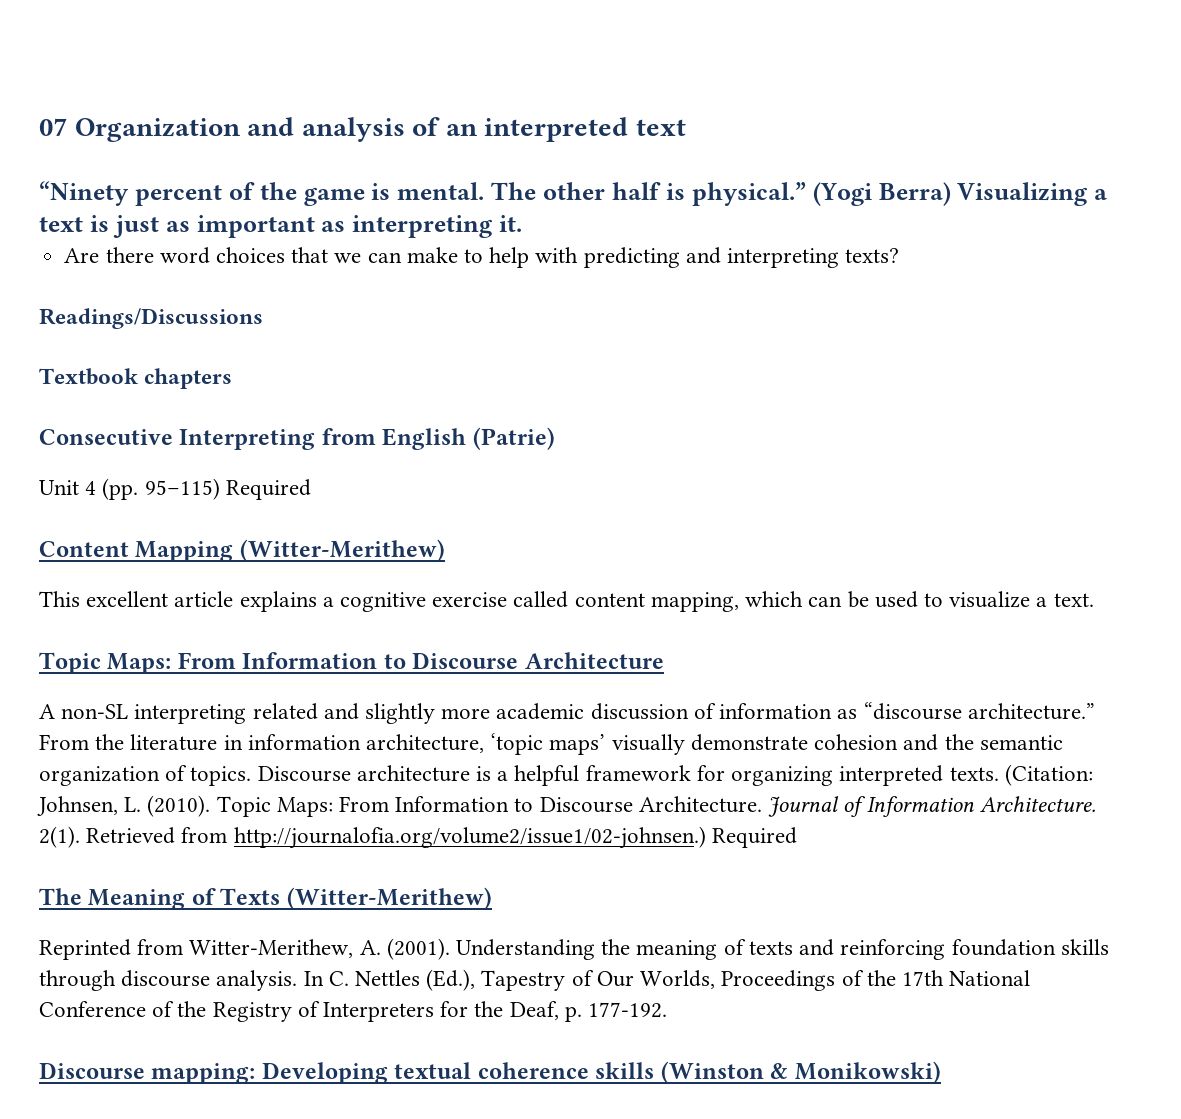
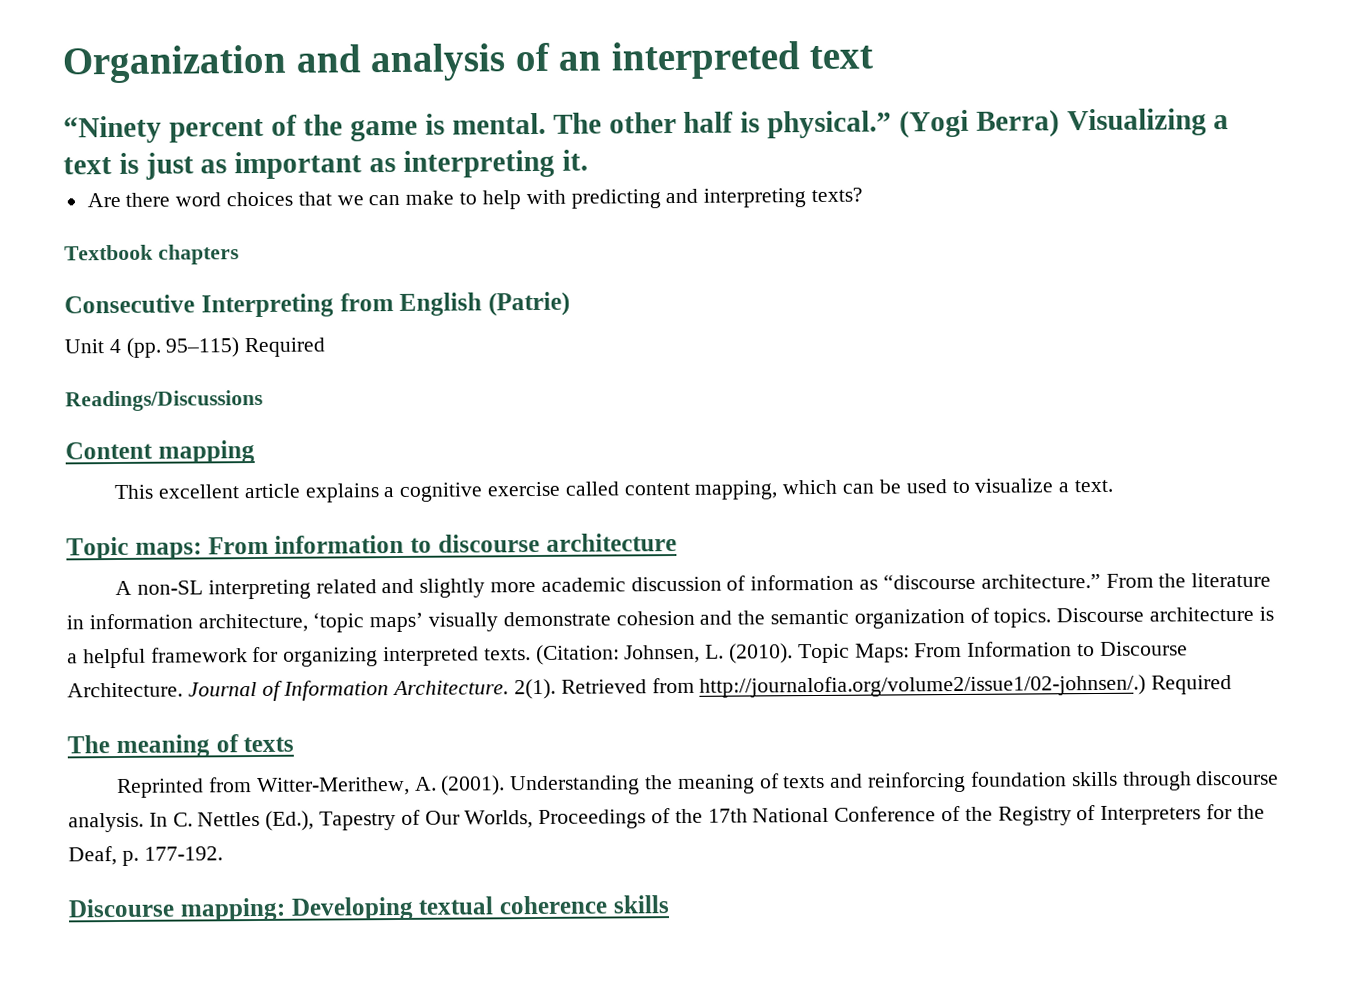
[39,118,67,136] 07 -> (62, 64) none
[39,308,263,329] // Readings/Discussions -> (863, 195) none
(311, 489) none -> [65,389,263,412] // Readings/Discussions
[135,539,445,562] Mapping (Witter-Merithew) -> [157,440,255,464] mapping
[107,652,664,674] Maps: From Information to Discourse Architecture -> [134,532,677,560] maps: From information to discourse architecture
[233,826,706,849] http://journalofia.org/volume2/issue1/02-johnsen.) -> [699,674,1147,698] http://journalofia.org/volume2/issue1/02-johnsen/.)
[88,887,492,910] Meaning of Texts (Witter-Merithew) -> [115,734,295,759] meaning of texts
[660,1061,941,1084] (Winston & Monikowski) -> (669, 904) none

